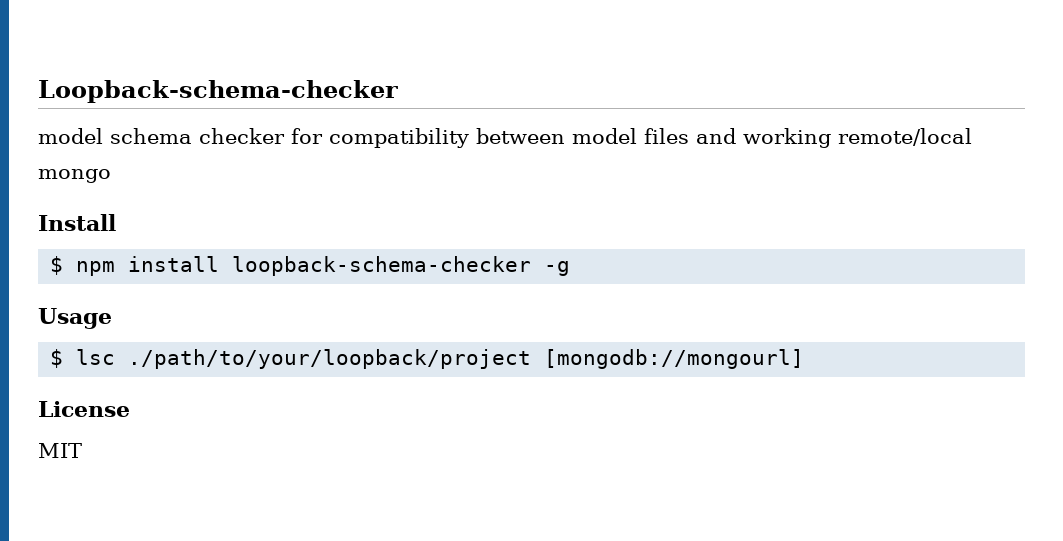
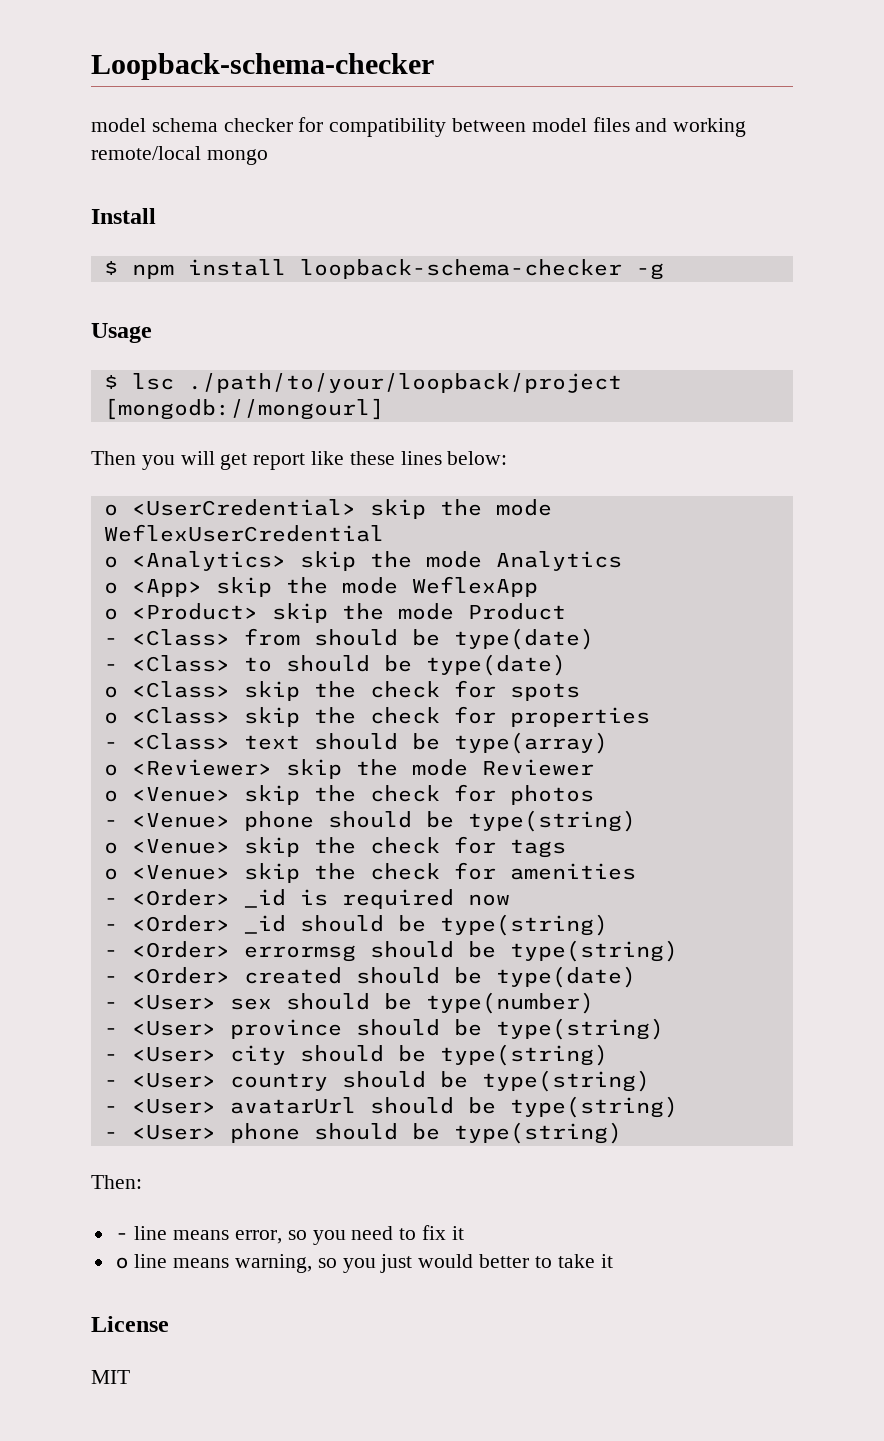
(805, 359) none -> [91,451,508,470] [103,499,552,519] [103,524,384,542] [103,551,622,571] [103,576,538,597] [103,603,566,623] [103,628,594,650] [103,654,566,676] [103,680,580,701] [103,706,650,727] [103,732,608,754] [103,759,594,779] [103,784,594,805] [103,810,636,832] [103,836,566,858] [103,862,636,883] [103,889,510,909] [103,914,608,936] [103,940,678,962] [103,966,636,988] [103,992,594,1014] [103,1018,664,1040] [103,1044,608,1066] [103,1070,650,1092] [103,1096,678,1118] [103,1122,622,1144] [91,1175,142,1189] [114,1225,464,1245] [114,1254,613,1273] // Then you will get report like these lines below: // o <UserCredential> skip the mode WeflexUserCredential // o <Analytics> skip the mode Analytics // o <App> skip the mode WeflexApp // o <Product> skip the mode Product // - <Class> from should be type(date) // - <Class> to should be type(date) // o <Class> skip the check for spots // o <Class> skip the check for properties // - <Class> text should be type(array) // o <Reviewer> skip the mode Reviewer // o <Venue> skip the check for photos // - <Venue> phone should be type(string) // o <Venue> skip the check for tags // o <Venue> skip the check for amenities // - <Order> _id is required now // - <Order> _id should be type(string) // - <Order> errormsg should be type(string) // - <Order> created should be type(date) // - <User> sex should be type(number) // - <User> province should be type(string) // - <User> city should be type(string) // - <User> country should be type(string) // - <User> avatarUrl should be type(string) // - <User> phone should be type(string) // Then: // - line means error, so you need to fix it // o line means warning, so you just would better to take it

